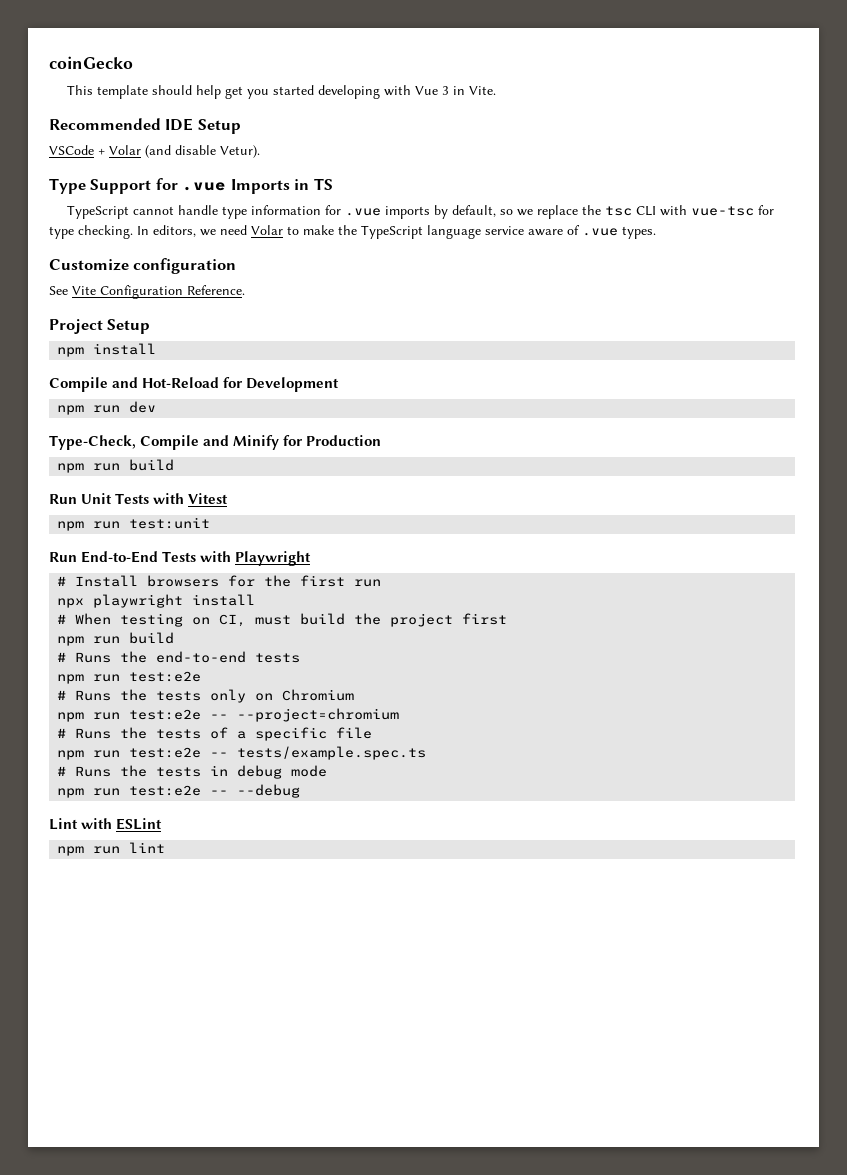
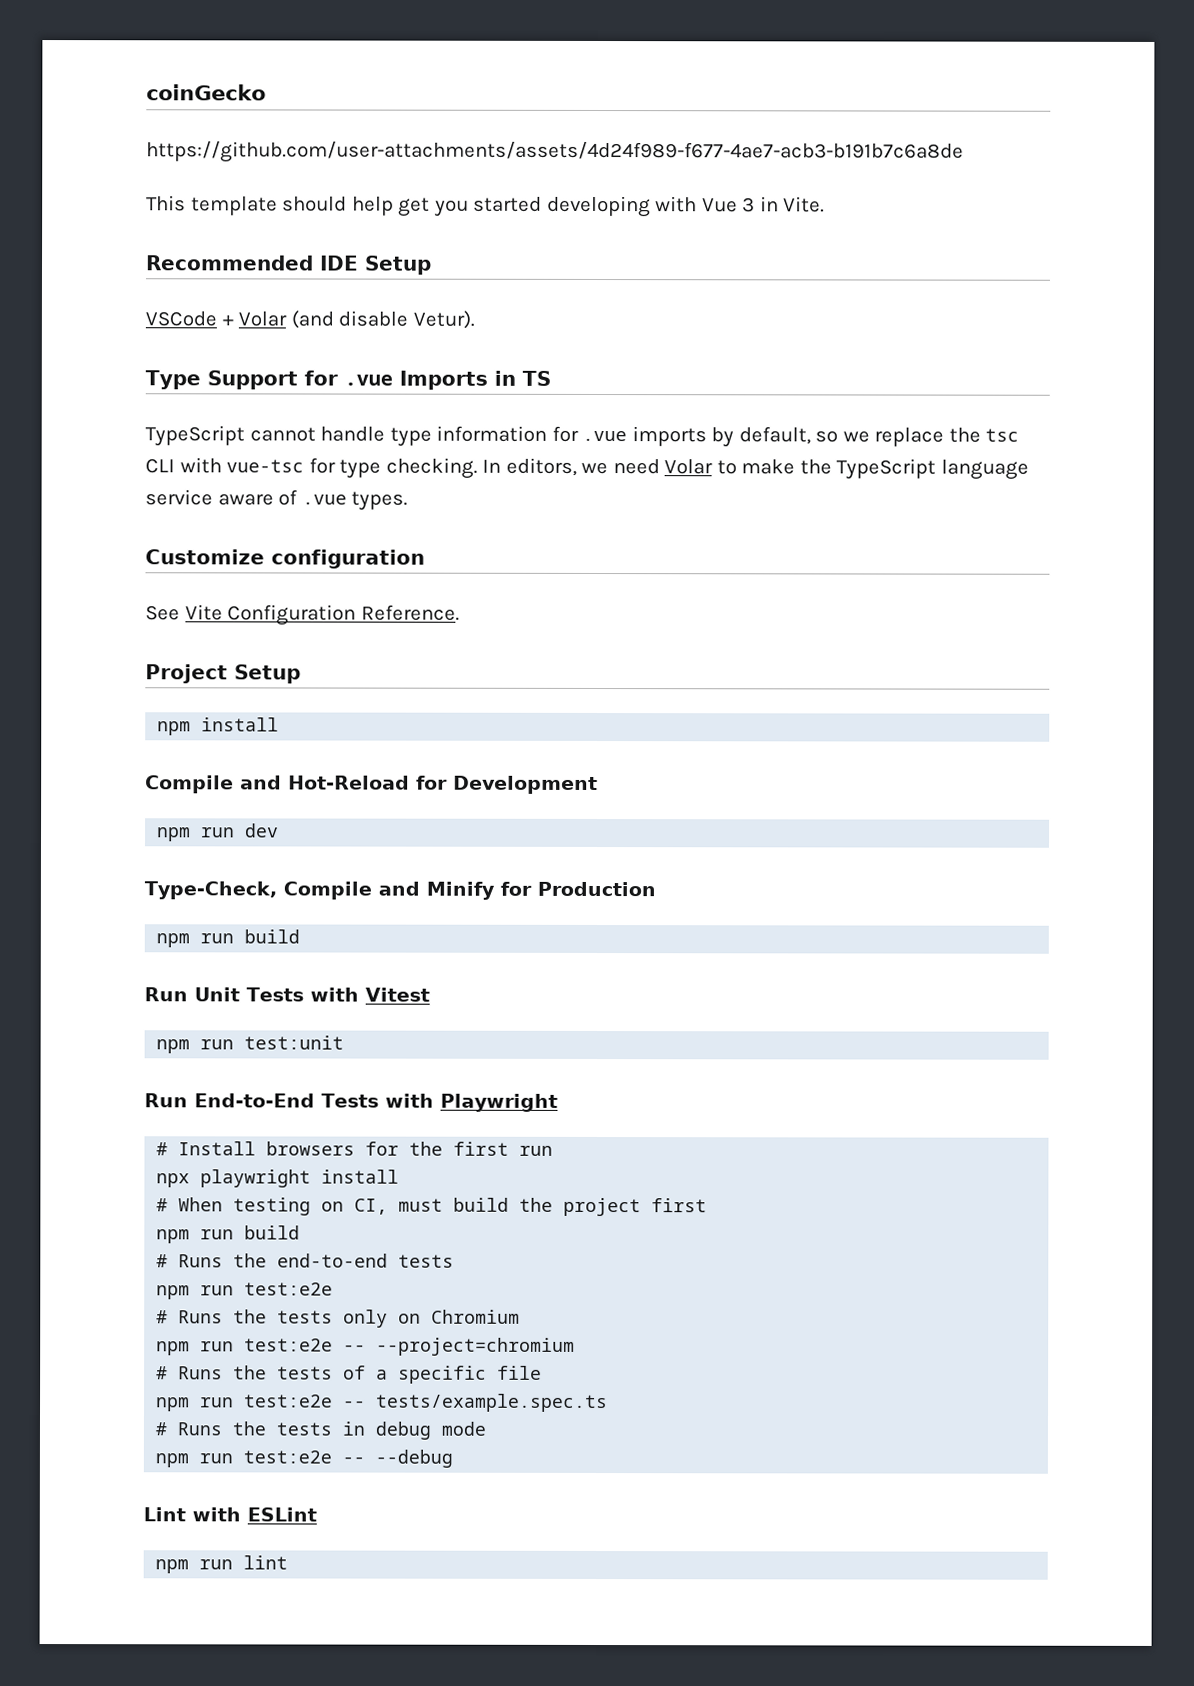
(133, 62) none -> [146,141,964,164] // https://github.com/user-attachments/assets/4d24f989-f677-4ae7-acb3-b191b7c6a8de

